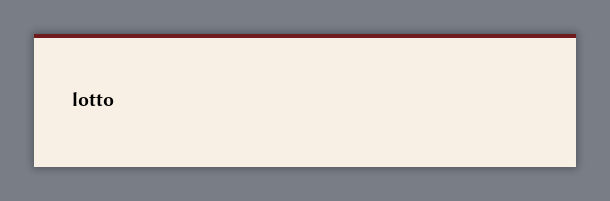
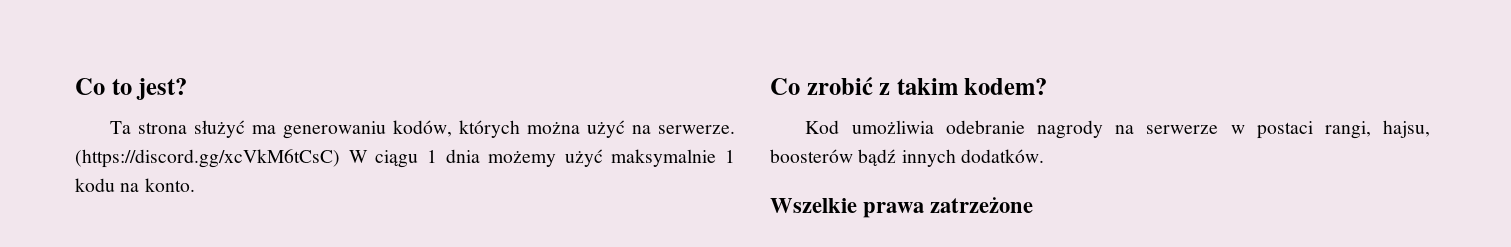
[72,92,114,106] lotto -> [75,78,188,100] [110,120,736,139] [75,149,735,168] [75,178,195,192] [770,77,1048,95] [805,120,1430,139] [770,149,1044,167] [770,197,1034,218] Co to jest? // Ta strona służyć ma generowaniu kodów, których można użyć na serwerze. (https://discord.gg/xcVkM6tCsC) W ciągu 1 dnia możemy użyć maksymalnie 1 kodu na konto. // Co zrobić z takim kodem? // Kod umożliwia odebranie nagrody na serwerze w postaci rangi, hajsu, boosterów bądź innych dodatków. // Wszelkie prawa zatrzeżone

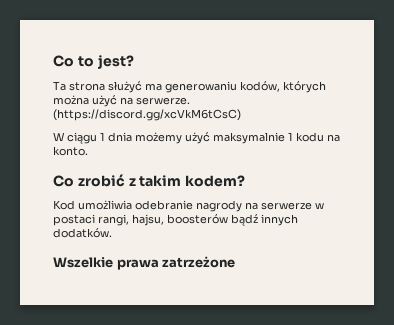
(340, 158) none -> (241, 115) //

